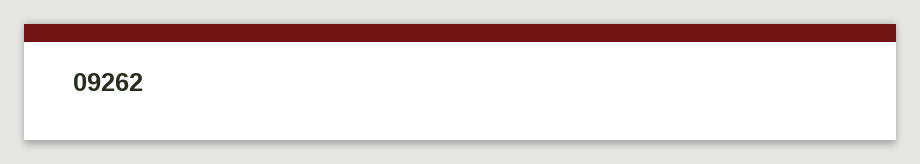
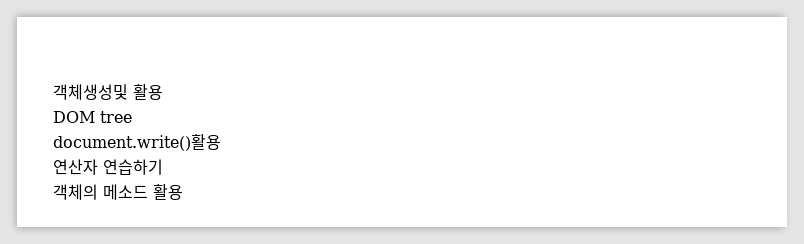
[73,73,143,91] 09262 -> [53,84,163,100] [53,111,132,123] [53,134,221,151] [53,159,163,175] [53,184,183,200] 객체생성및 활용 // DOM tree // document.write()활용 // 연산자 연습하기 // 객체의 메소드 활용

